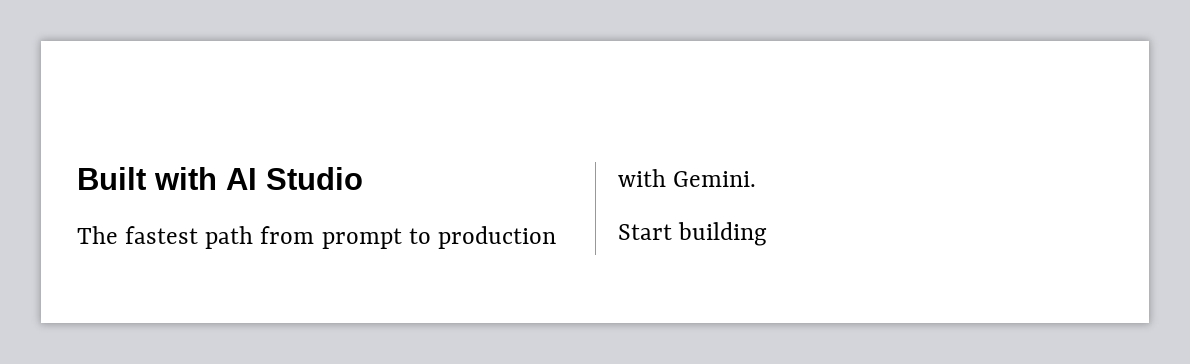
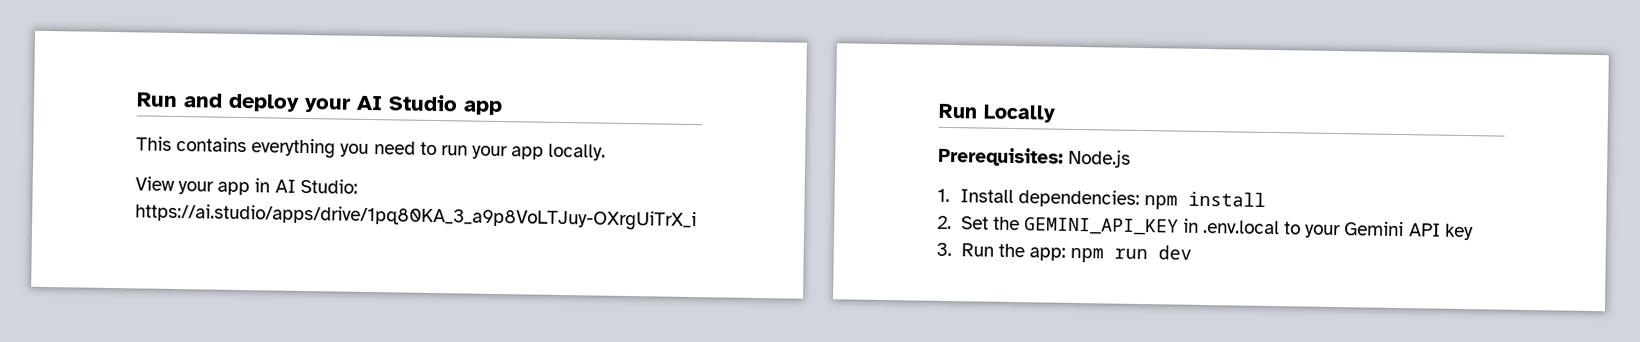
[77,167,363,190] [77,226,556,249] [618,169,757,187] [618,222,768,246] Built with AI Studio // The fastest path from prompt to production with Gemini. // Start building -> [136,92,503,116] [136,136,607,161] [135,176,358,196] [135,203,697,232] [938,103,1056,123] [938,146,1132,168] [937,188,1267,210] [937,215,1474,241] [936,242,1192,263] Run and deploy your AI Studio app // This contains everything you need to run your app locally. // View your app in AI Studio: https://ai.studio/apps/drive/1pq80KA_3_a9p8VoLTJuy-OXrgUiTrX_i // Run Locally // Prerequisites: Node.js // 1. Install dependencies: npm install // 2. Set the GEMINI_API_KEY in .env.local to your Gemini API key // 3. Run the app: npm run dev

